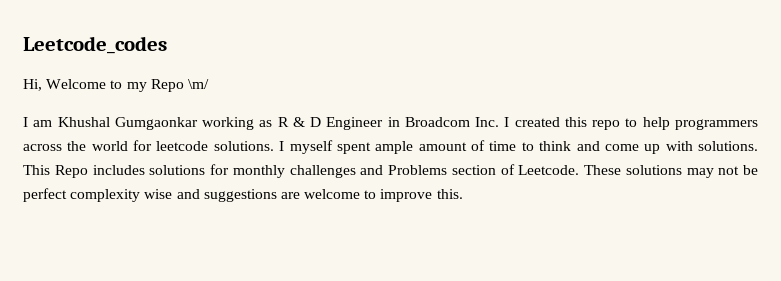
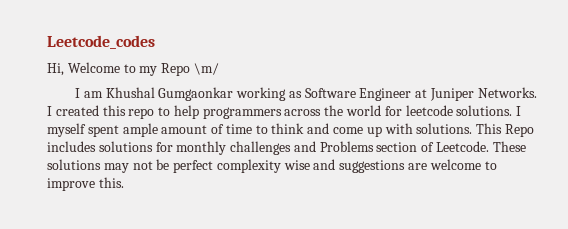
[277,117,500,130] R & D Engineer in Broadcom Inc. -> [304,87,537,101] Software Engineer at Juniper Networks.

